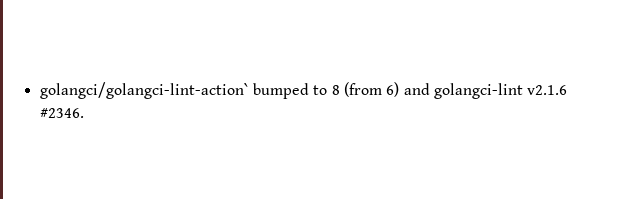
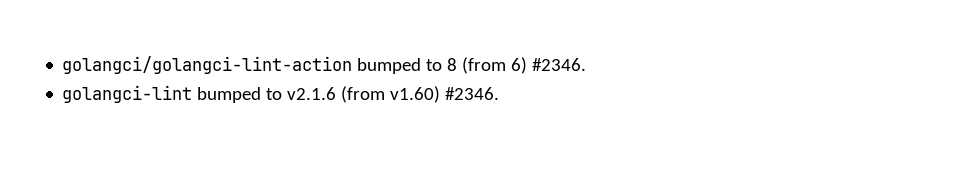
[39,82,249,99] golangci/golangci-lint-action` -> [62,56,353,74] golangci/golangci-lint-action
[403,83,568,99] and golangci-lint v2.1.6 -> [532,58,587,71] [62,85,441,103] #2346. // golangci-lint bumped to v2.1.6 (from v1.60)

